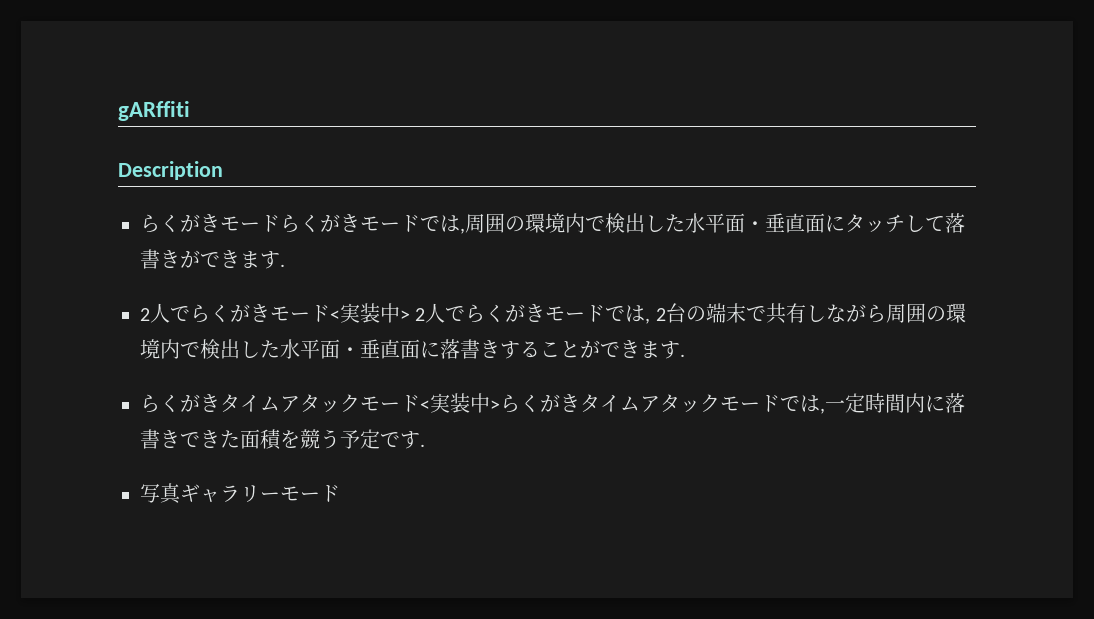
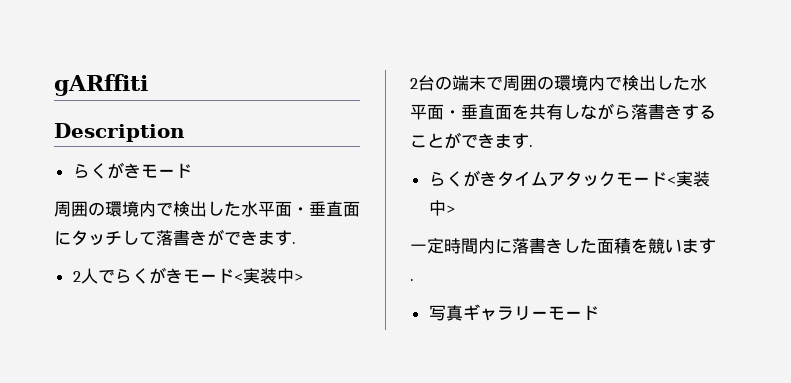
[280,214,465,234] らくがきモードでは, -> (192, 170) //
[415,303,651,324] 2人でらくがきモードでは, -> (303, 277) //
[765,303,966,324] [140,339,440,359] 共有しながら周囲の環境内で検出した水平面・垂直面に -> [503,75,707,91] [410,103,631,120] 周囲の環境内で検出した水平面・垂直面を共有しながら
[500,394,825,414] らくがきタイムアタックモードでは, -> (455, 209) //
[180,430,220,448] でき -> [563,238,580,253] し
[320,429,400,449] う予定で -> [665,238,699,253] いま

